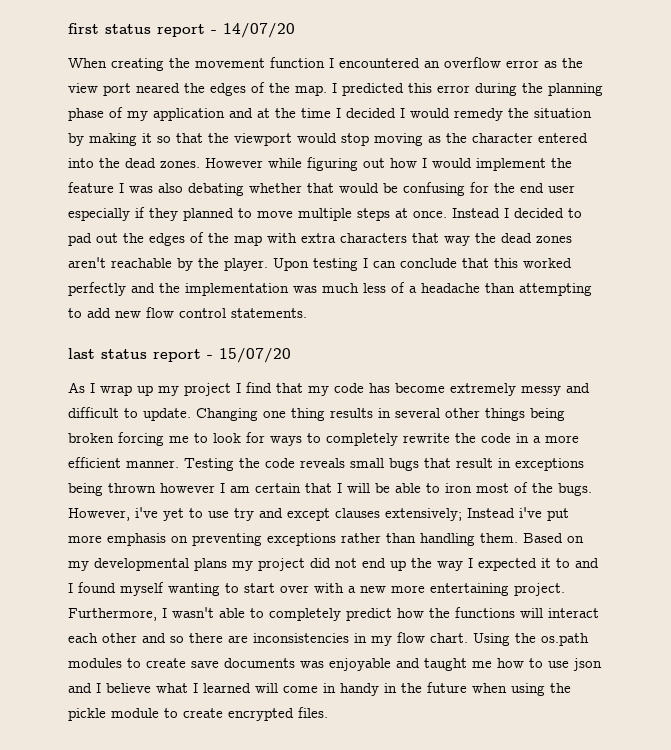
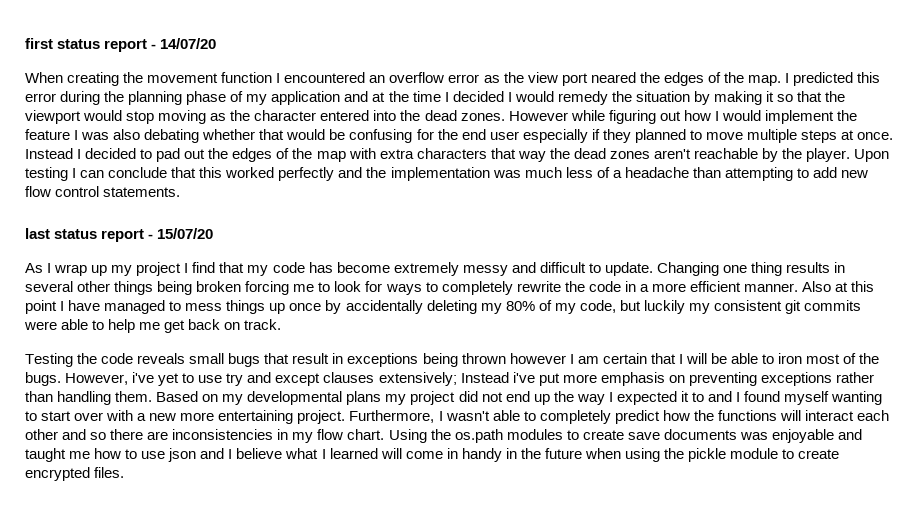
(179, 464) none -> [802,281,875,292] [25,300,862,314] [24,319,282,333] Also at this point I have managed to mess things up once by accidentally deleting my 80% of my code, but luckily my consistent git commits were able to help me get back on track. //

